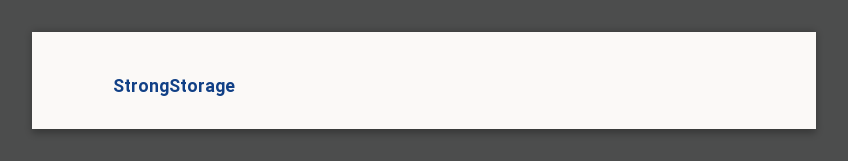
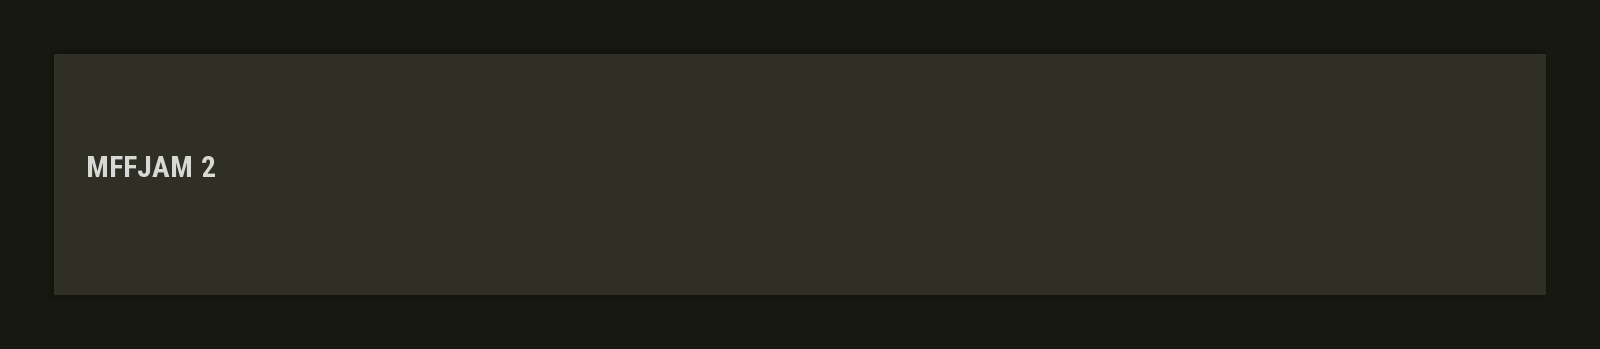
[113,79,235,96] StrongStorage -> [86,156,216,177] MFFJAM 2

